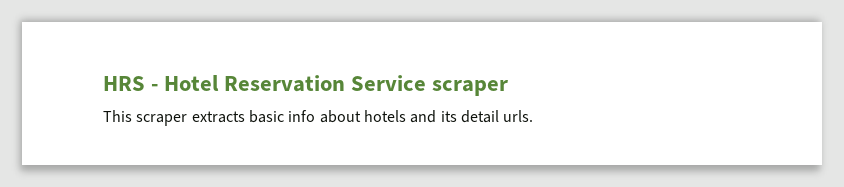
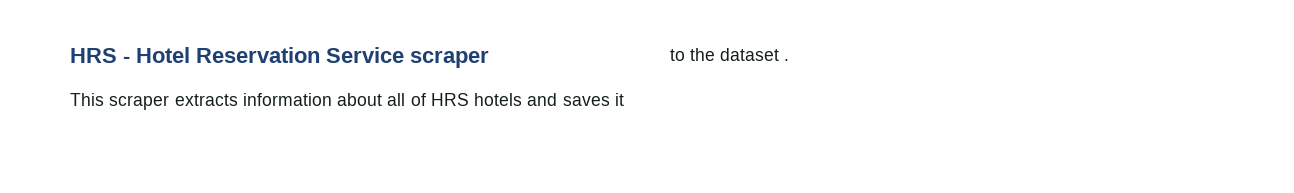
[248,110,534,123] basic info about hotels and its detail urls. -> [242,93,624,106] [670,48,789,61] information about all of HRS hotels and saves it to the dataset .

